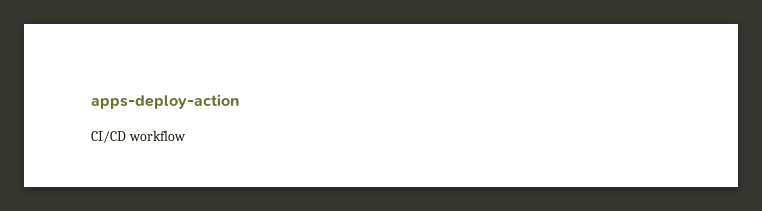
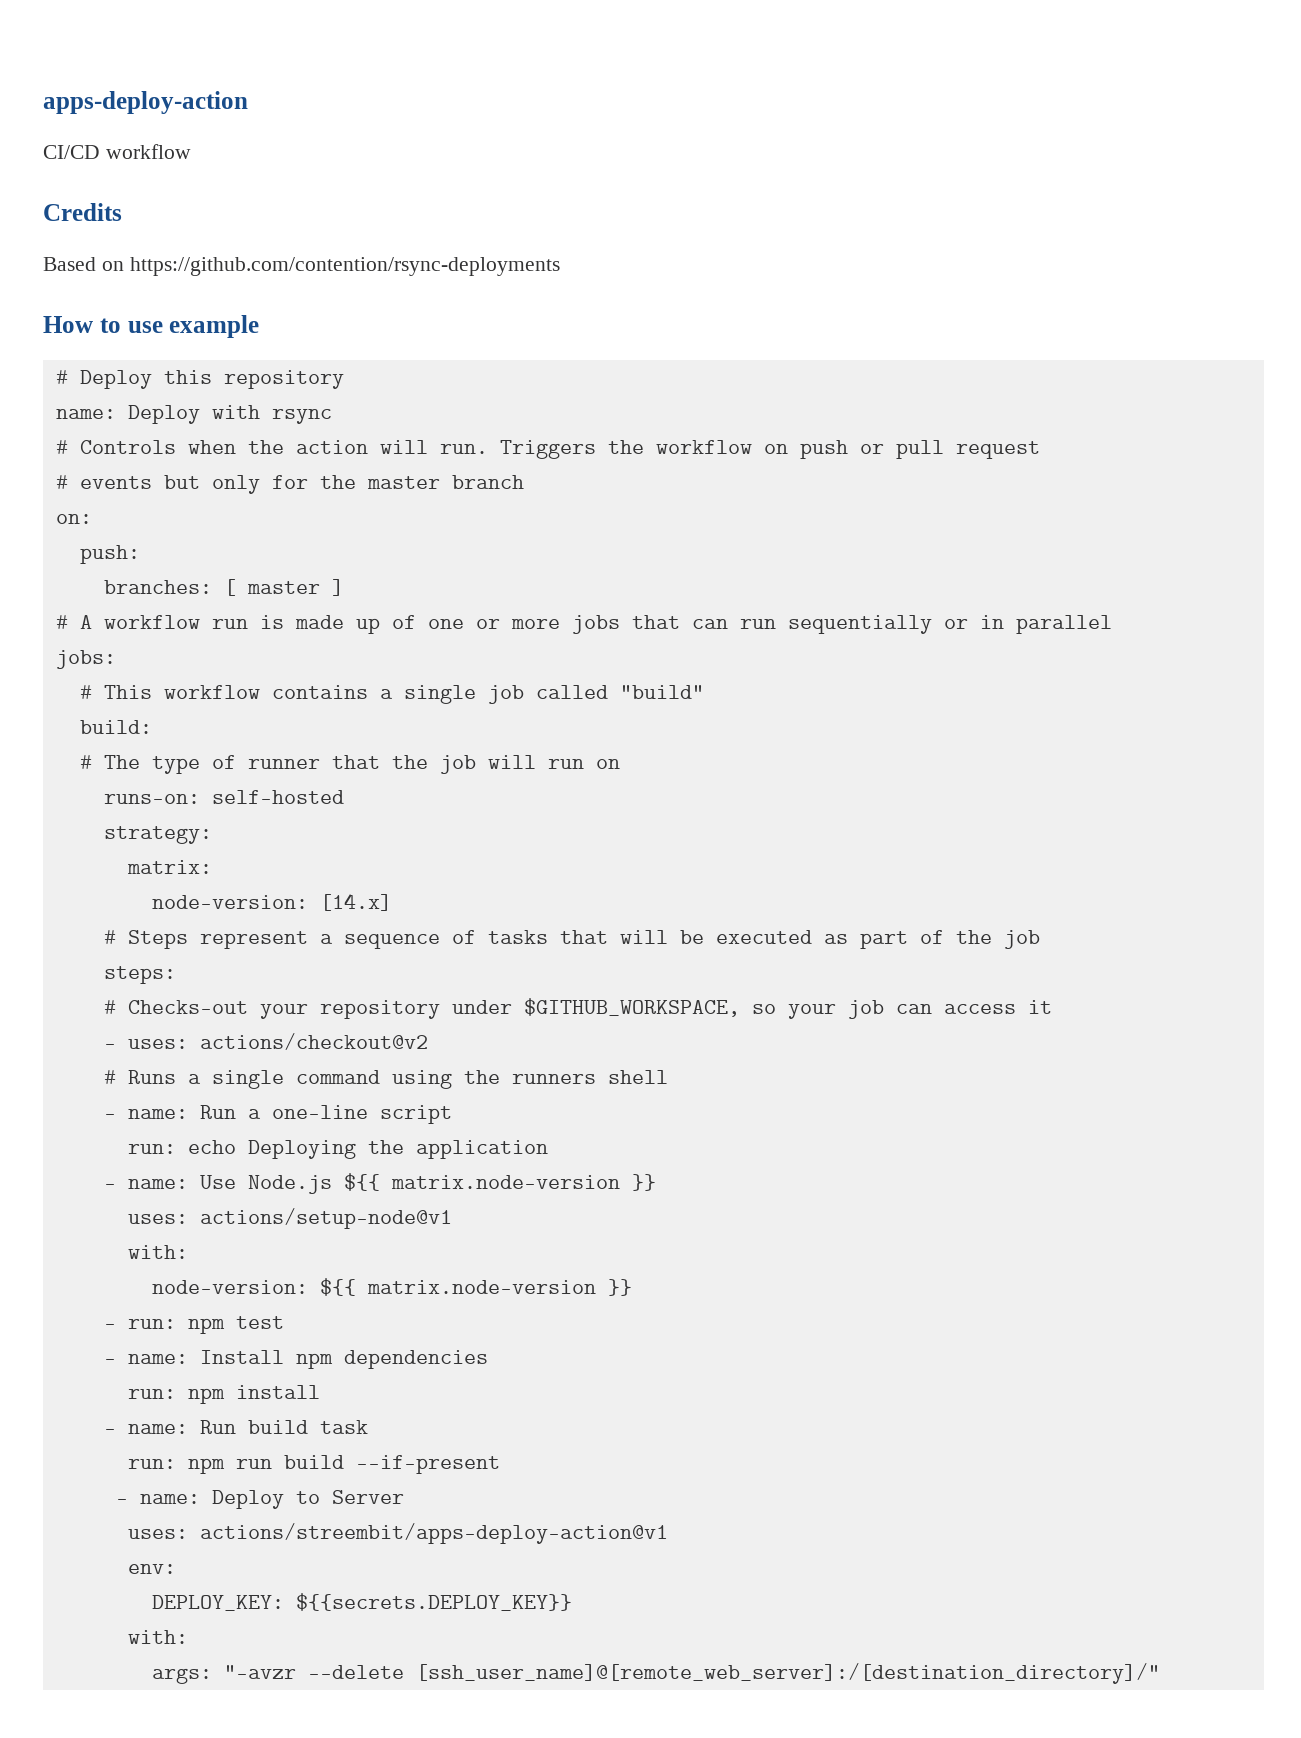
(186, 135) none -> [43,203,122,221] [43,257,560,276] [43,315,260,338] [55,370,344,389] [55,405,332,424] [55,440,1040,459] [55,475,524,494] [55,514,92,524] [79,545,140,564] [103,579,344,596] [55,615,1112,634] [55,650,116,669] [79,685,704,704] [79,720,152,734] [79,755,620,774] [103,790,344,804] [103,826,212,844] [126,860,212,874] [151,893,392,911] [103,930,1040,949] [103,966,176,984] [103,998,1052,1019] [103,1033,428,1050] [103,1070,668,1089] [103,1105,452,1124] [127,1140,548,1159] [103,1173,656,1194] [127,1208,452,1229] [127,1245,188,1259] [151,1278,632,1296] [103,1316,284,1334] [103,1350,488,1369] [127,1385,320,1404] [103,1420,368,1434] [127,1455,500,1474] [115,1490,404,1509] [127,1523,668,1544] [127,1564,176,1574] [151,1593,572,1611] [127,1630,188,1644] [151,1663,1160,1684] // Credits // Based on https://github.com/contention/rsync-deployments // How to use example // # Deploy this repository // name: Deploy with rsync // # Controls when the action will run. Triggers the workflow on push or pull request // # events but only for the master branch // on: // push: // branches: [ master ] // # A workflow run is made up of one or more jobs that can run sequentially or in parallel // jobs: // # This workflow contains a single job called "build" // build: // # The type of runner that the job will run on // runs-on: self-hosted // strategy: // matrix: // node-version: [14.x] // # Steps represent a sequence of tasks that will be executed as part of the job // steps: // # Checks-out your repository under $GITHUB_WORKSPACE, so your job can access it // - uses: actions/checkout@v2 // # Runs a single command using the runners shell // - name: Run a one-line script // run: echo Deploying the application // - name: Use Node.js ${{ matrix.node-version }} // uses: actions/setup-node@v1 // with: // node-version: ${{ matrix.node-version }} // - run: npm test // - name: Install npm dependencies // run: npm install // - name: Run build task // run: npm run build --if-present // - name: Deploy to Server // uses: actions/streembit/apps-deploy-action@v1 // env: // DEPLOY_KEY: ${{secrets.DEPLOY_KEY}} // with: // args: "-avzr --delete [ssh_user_name]@[remote_web_server]:/[destination_directory]/"

